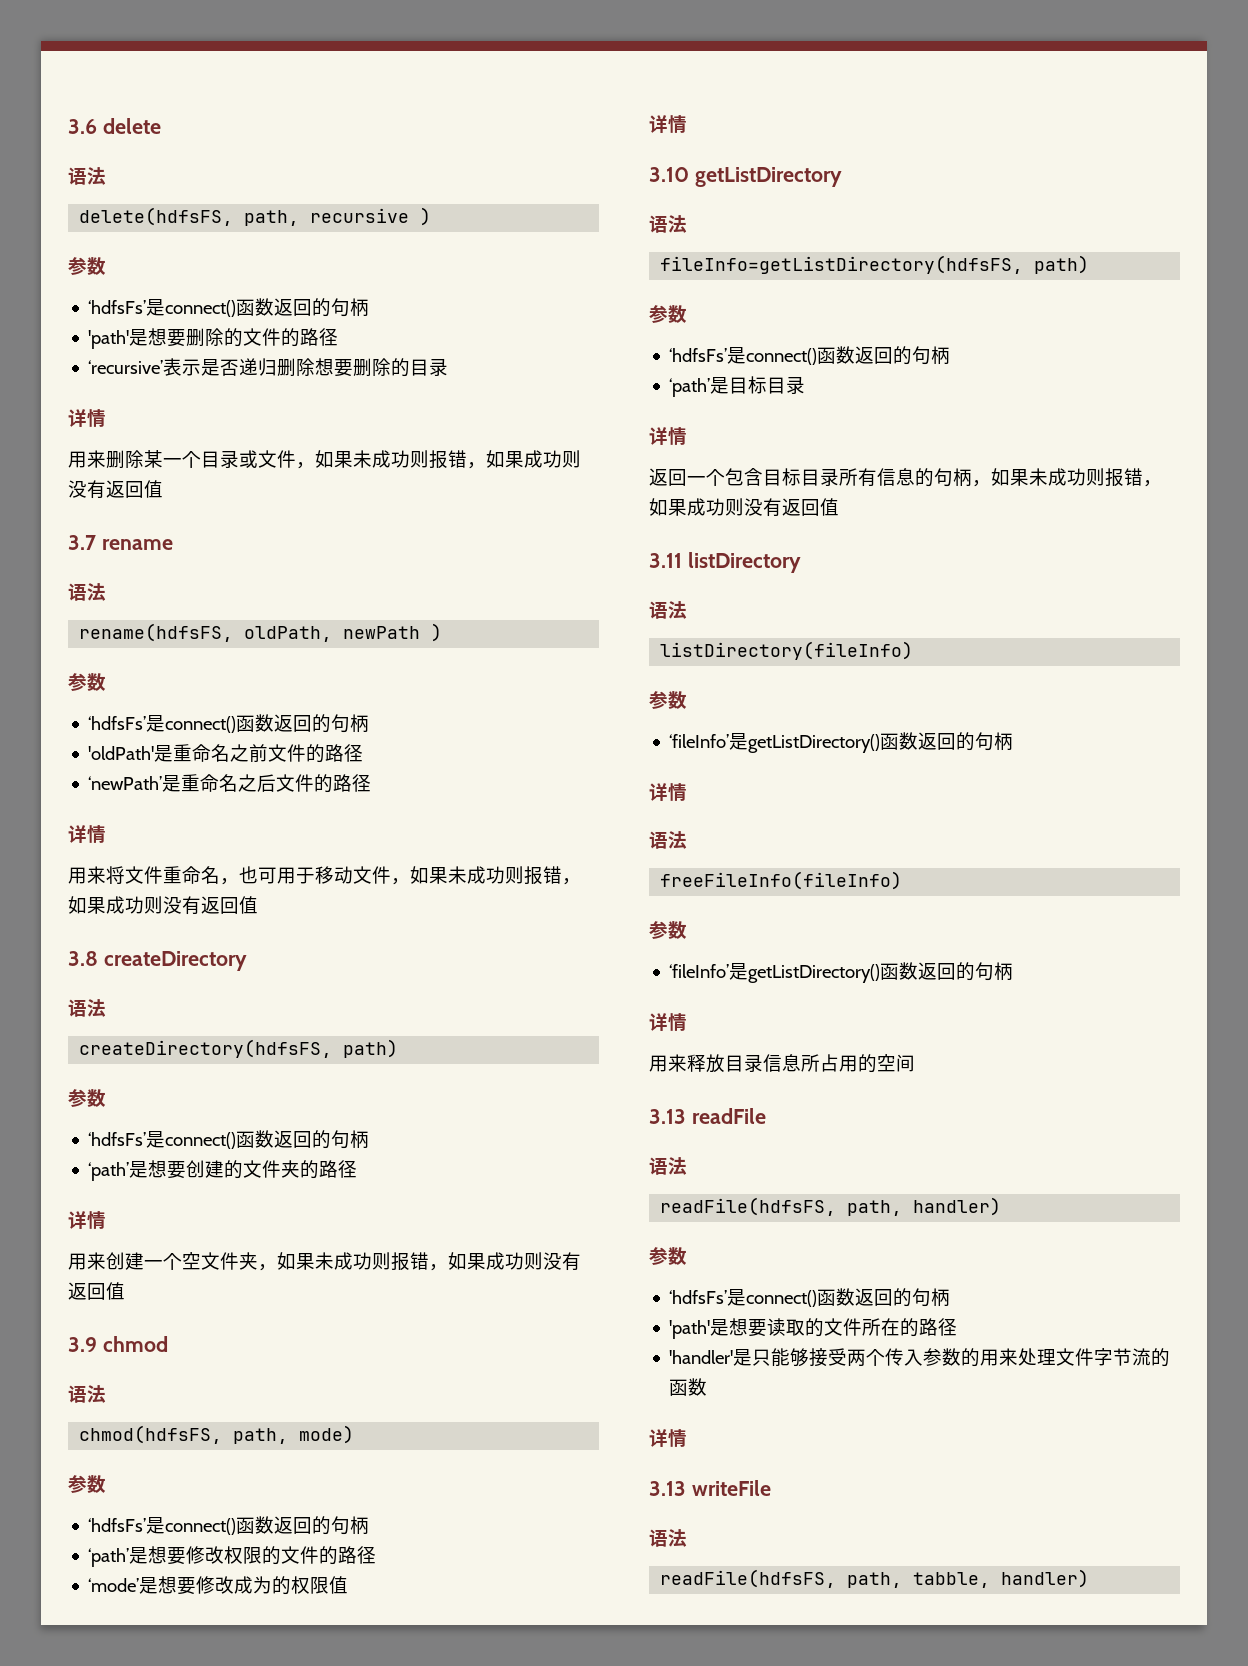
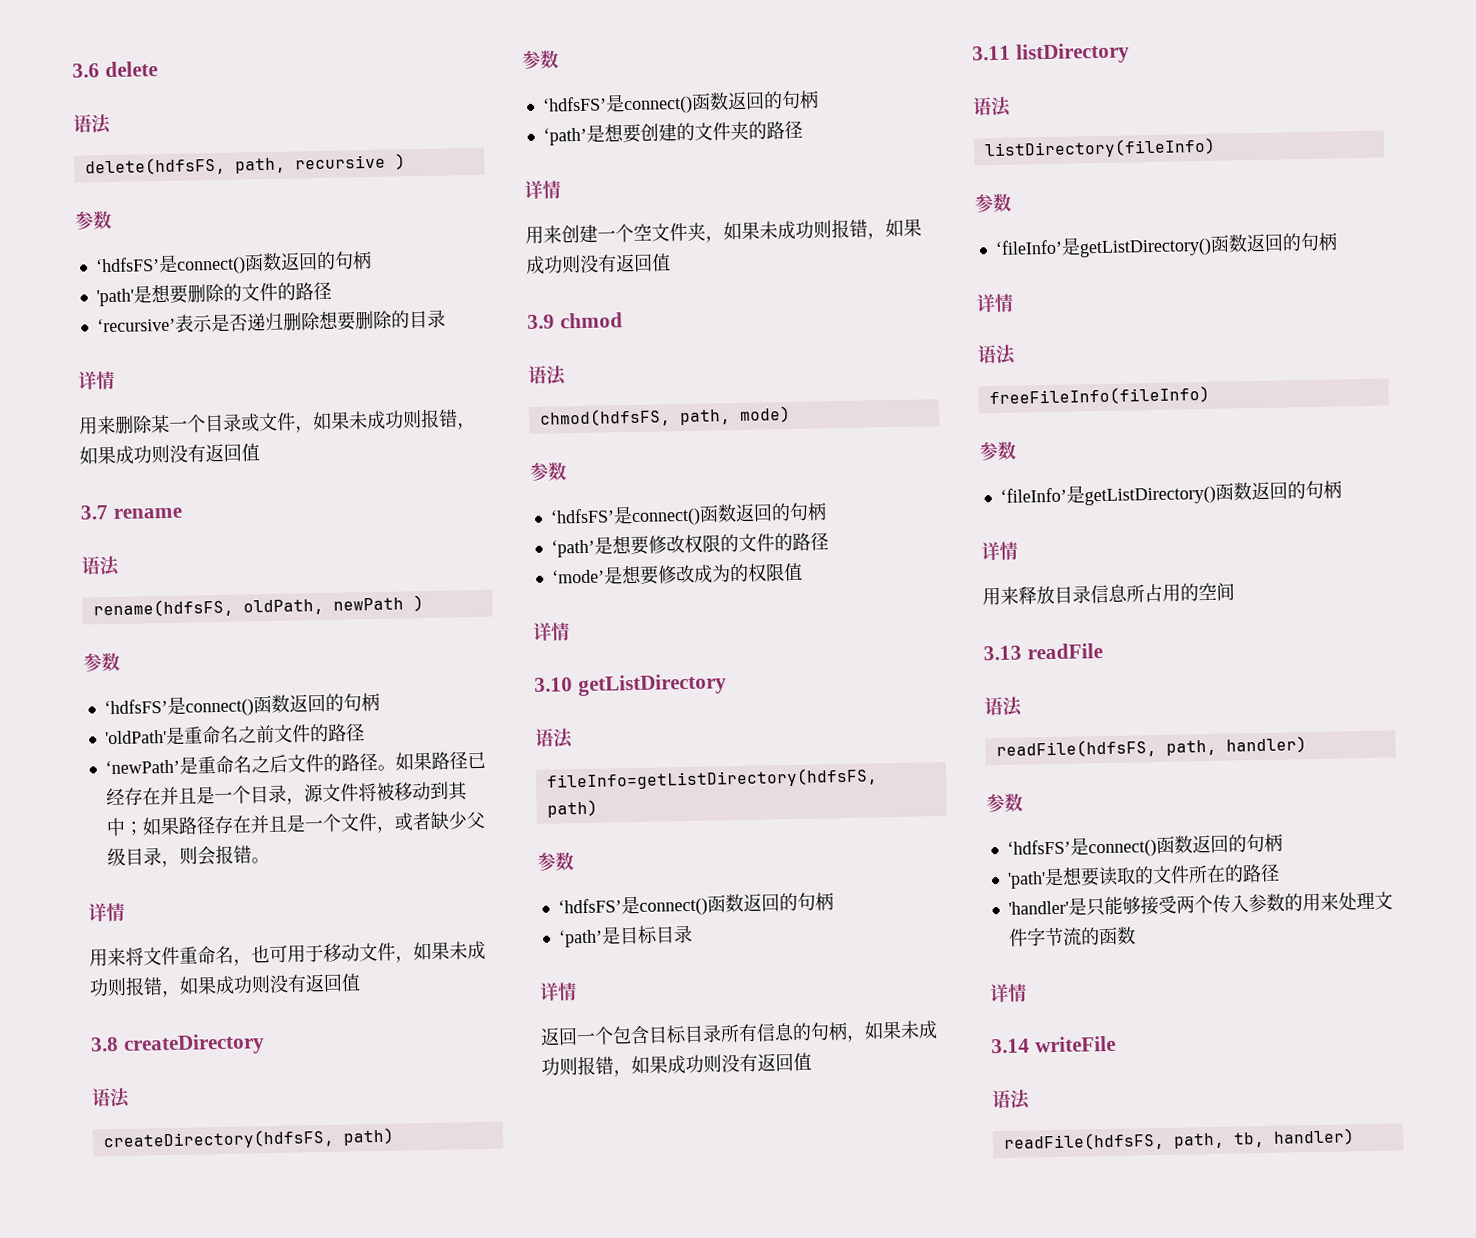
[88,300,147,314] ‘hdfsFs’ -> [94,257,160,273] ‘hdfsFS’
[88,716,147,730] ‘hdfsFs’ -> [103,698,168,715] ‘hdfsFS’
(372, 783) none -> [376,751,486,771] [105,781,468,806] [105,811,485,837] [106,844,270,868] 。如果路径已经存在并且是一个目录，源文件将被移动到其中；如果路径存在并且是一个文件，或者缺少父级目录，则会报错。
[88,1132,147,1146] ‘hdfsFs’ -> [541,96,607,112] ‘hdfsFS’
[88,1518,147,1532] ‘hdfsFs’ -> [549,508,615,524] ‘hdfsFS’
[669,348,728,362] ‘hdfsFs’ -> [557,898,622,914] ‘hdfsFS’
[669,1290,728,1304] ‘hdfsFs’ -> [1006,839,1071,855] ‘hdfsFS’
[649,1481,686,1496] 3.13 -> [991,1038,1030,1054] 3.14
[913,1572,991,1588] tabble, -> [1232,1131,1265,1148] tb,

